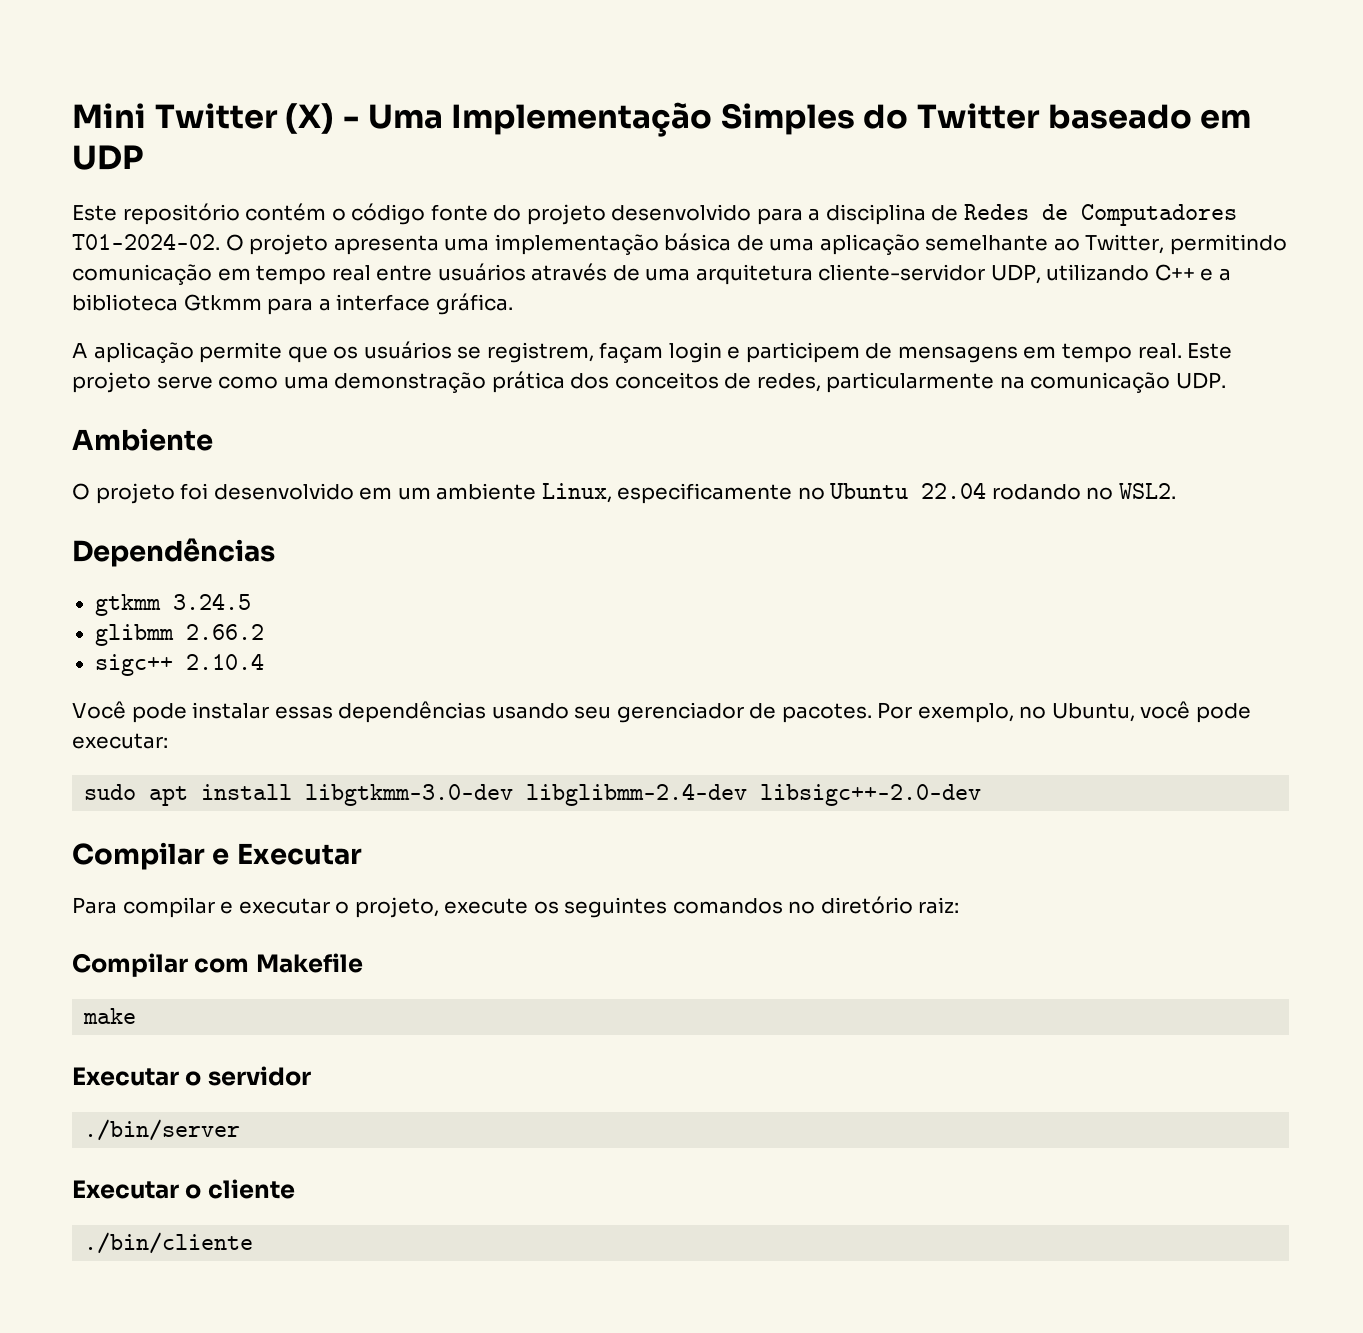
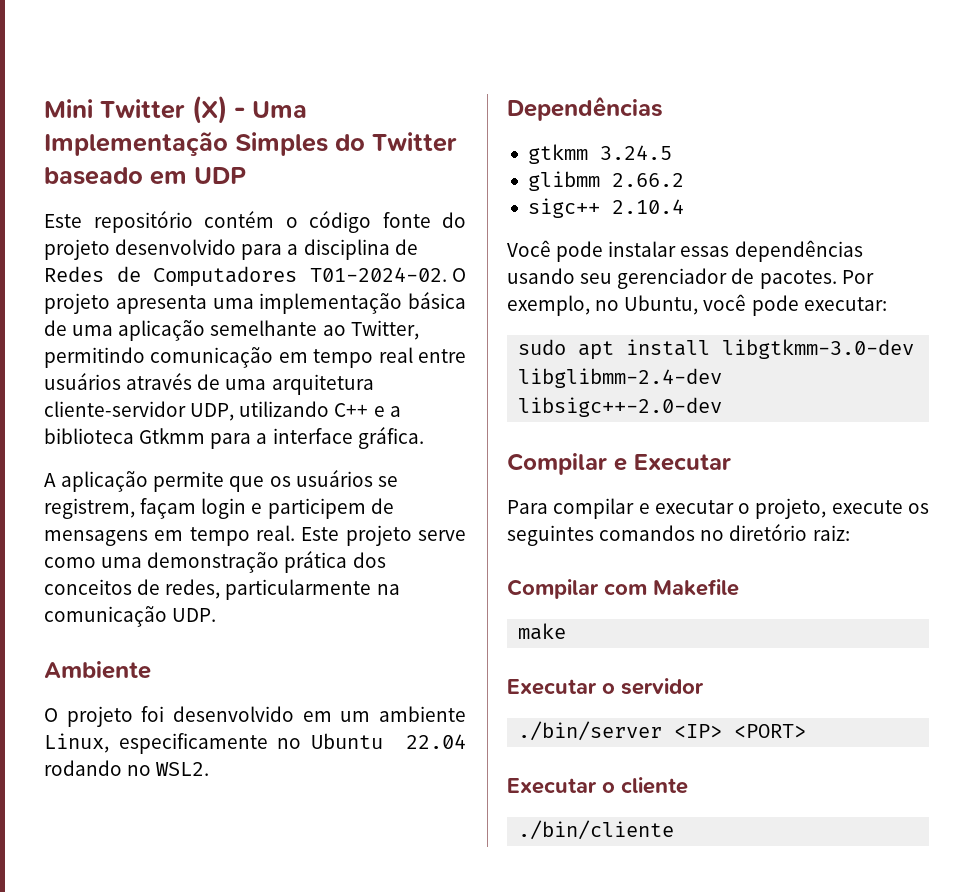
(241, 1130) none -> [674,724,807,738] <IP> <PORT>

